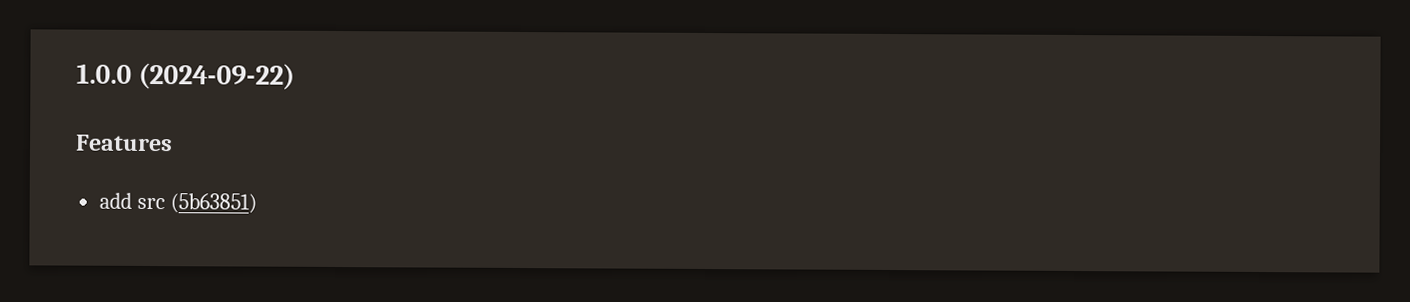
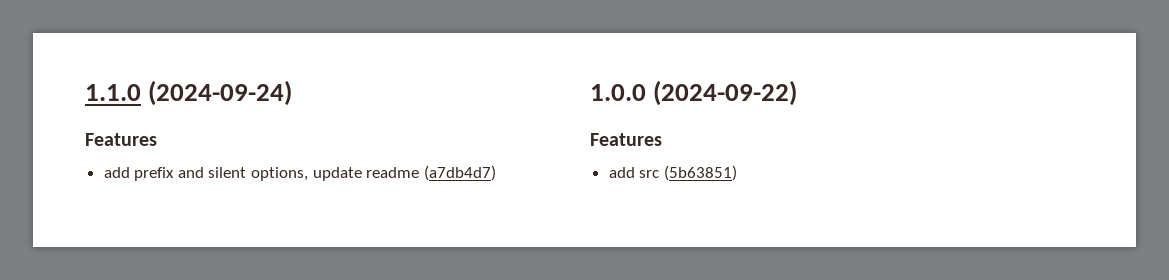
(76, 73) none -> [85,80,293,106] [85,133,157,146] [103,165,496,181] 1.1.0 (2024-09-24) // Features // add prefix and silent options, update readme (a7db4d7) //

